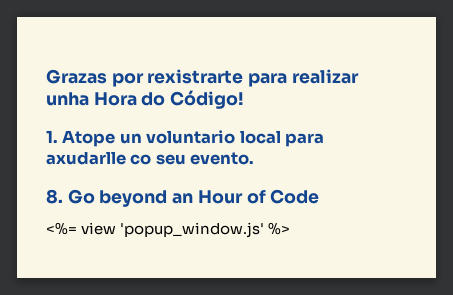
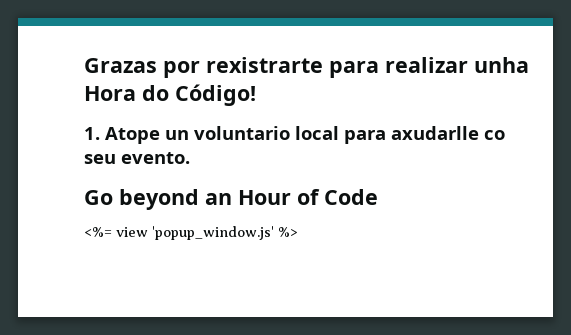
[46,189,63,204] 8. -> (190, 158) none

